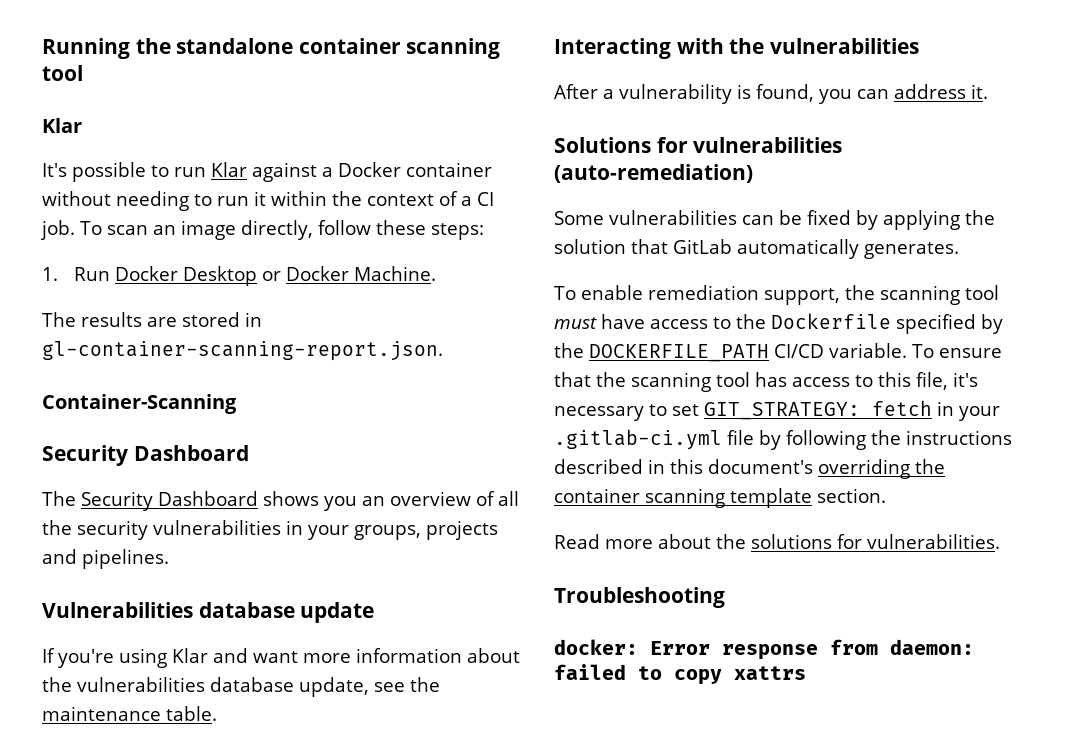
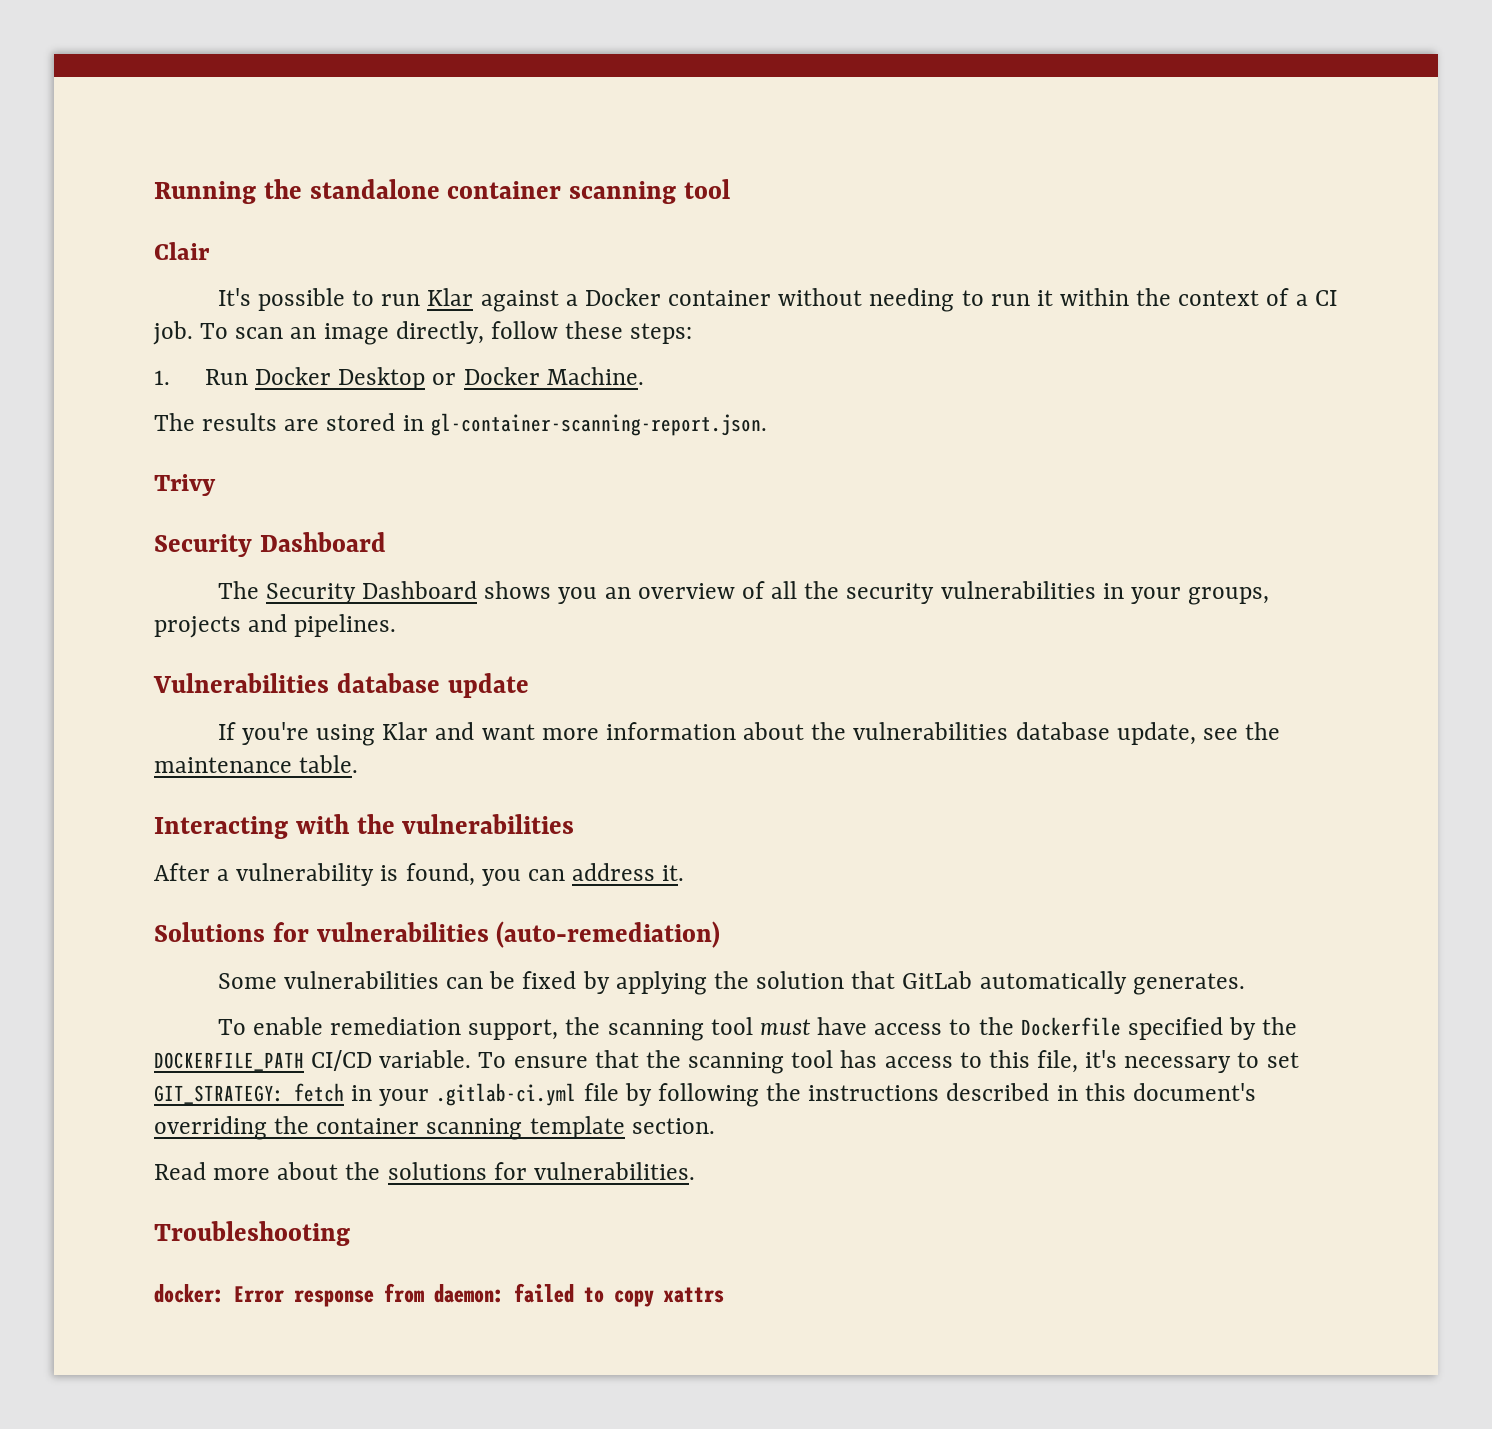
[42,118,82,133] Klar -> [154,242,210,260] Clair
[42,394,237,414] Container-Scanning -> [154,474,216,496] Trivy

